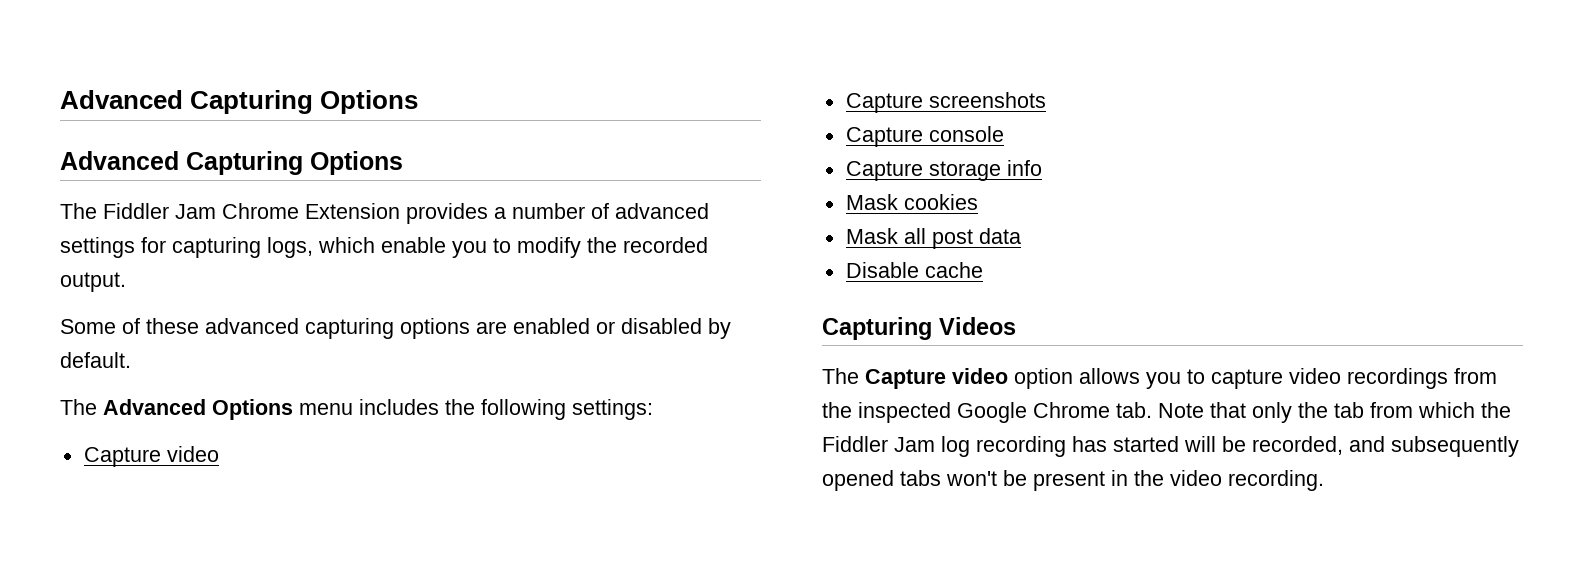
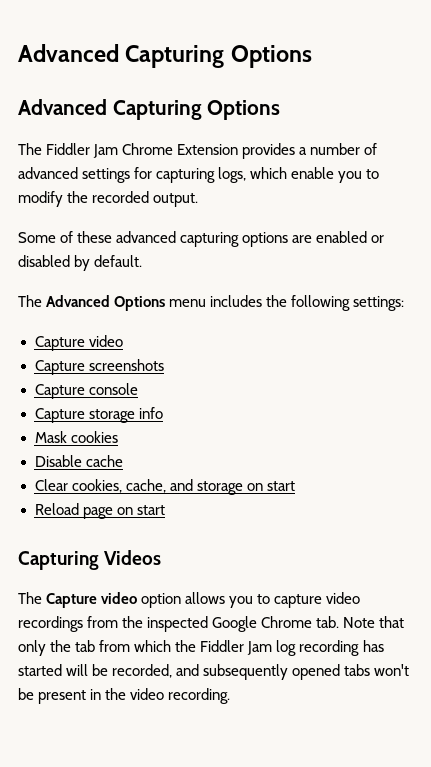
[845,228,1021,249] [845,262,983,278] Mask all post data // Disable cache -> [34,455,123,467] [34,479,295,495] [34,503,165,519] Disable cache // Clear cookies, cache, and storage on start // Reload page on start

